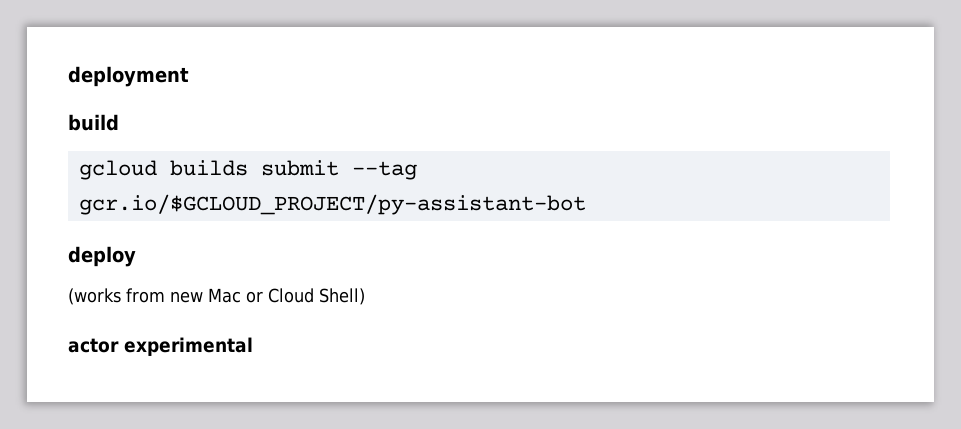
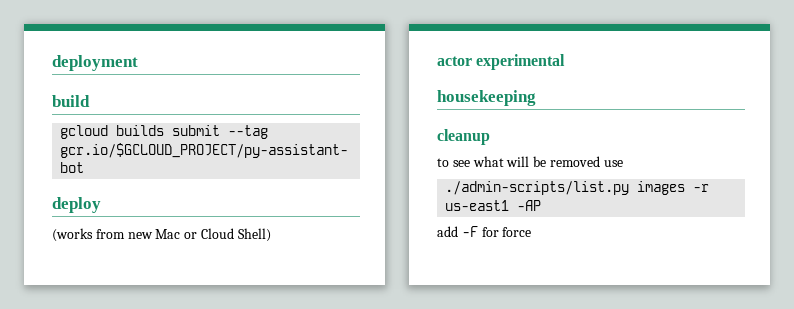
(253, 346) none -> [437,90,536,106] [437,129,490,145] [437,156,623,167] [445,181,710,195] [445,200,542,211] [437,226,532,237] // housekeeping // cleanup // to see what will be removed use // ./admin-scripts/list.py images -r us-east1 -AP // add -F for force

